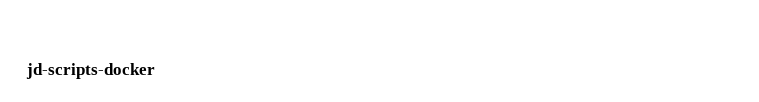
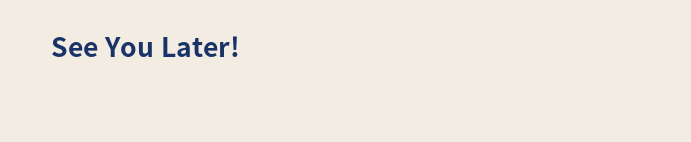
[26,63,155,79] jd-scripts-docker -> [51,36,241,57] See You Later!

